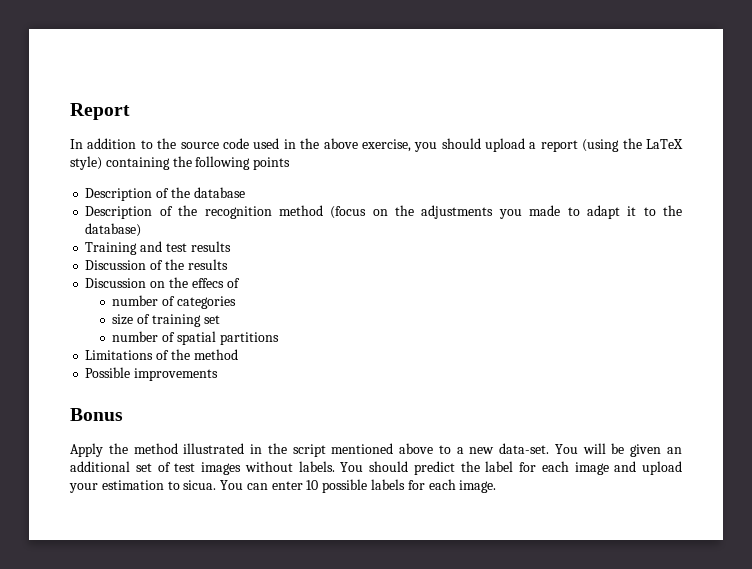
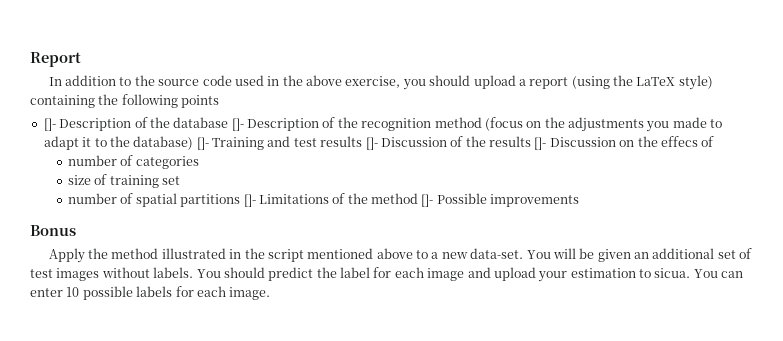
(291, 163) none -> [43,118,56,131] []-
(245, 192) // -> [231,118,244,131] []-
(142, 230) // -> [196,137,209,150] []-
(231, 246) // -> [365,137,378,150] []-
(228, 264) // -> [534,137,547,150] []-
(279, 338) // -> [243,194,256,207] []-
(238, 354) // -> [421,194,434,207] []-

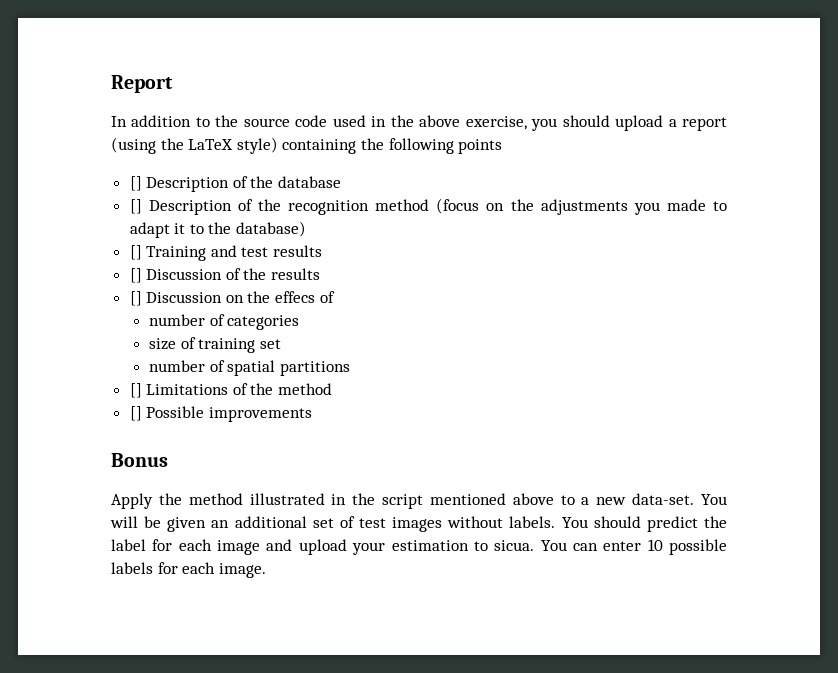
[43,118,56,131] []- -> [129,176,142,191] []
[231,118,244,131] []- -> [129,199,142,214] // []
[196,137,209,150] []- -> [129,245,142,260] // []
[365,137,378,150] []- -> [129,268,142,283] // []
[534,137,547,150] []- -> [129,291,142,306] // []
[243,194,256,207] []- -> [129,383,142,398] // []
[421,194,434,207] []- -> [129,406,142,421] // []

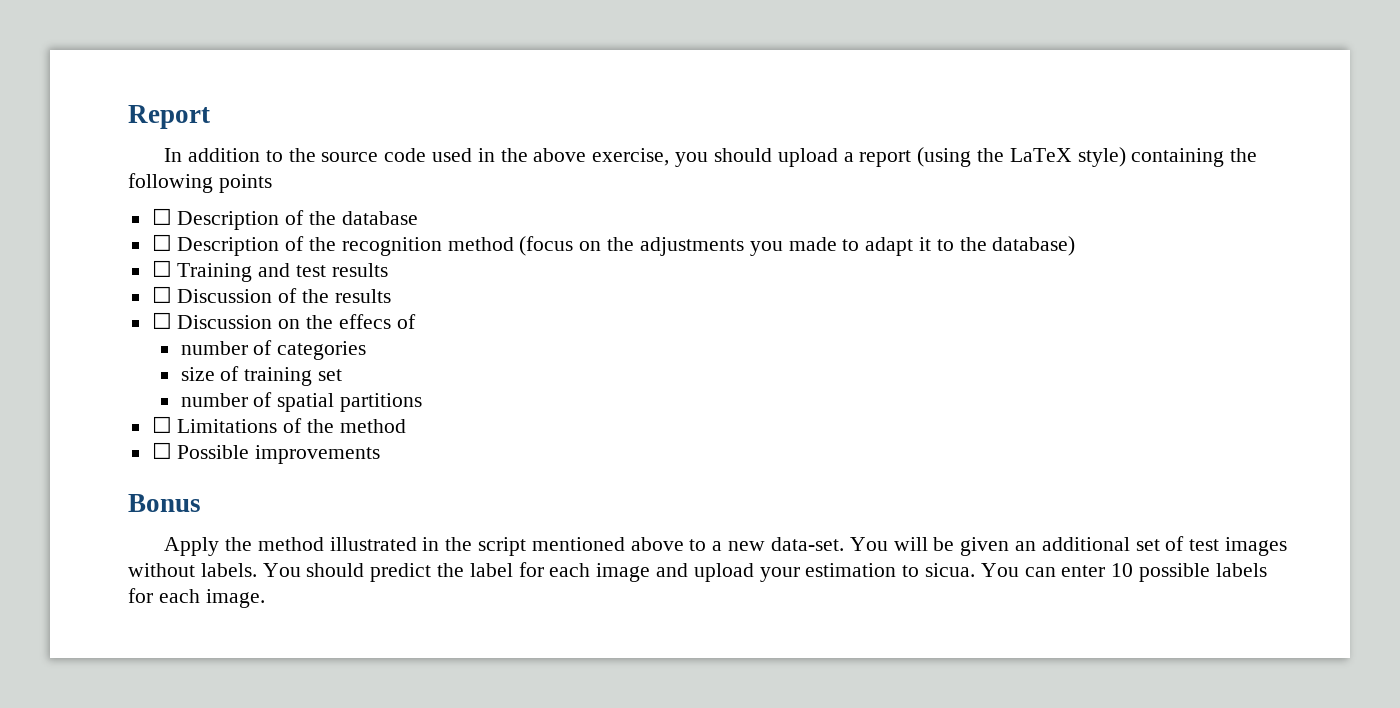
[129,176,142,191] [] -> [151,208,172,225] ☐
[129,199,142,214] [] -> [151,234,172,251] ☐
[129,245,142,260] [] -> [151,260,172,277] ☐
[129,268,142,283] [] -> [151,286,172,303] ☐
[129,291,142,306] [] -> [151,312,172,329] ☐
[129,383,142,398] [] -> [151,416,172,433] ☐
[129,406,142,421] [] -> [151,442,172,459] ☐

